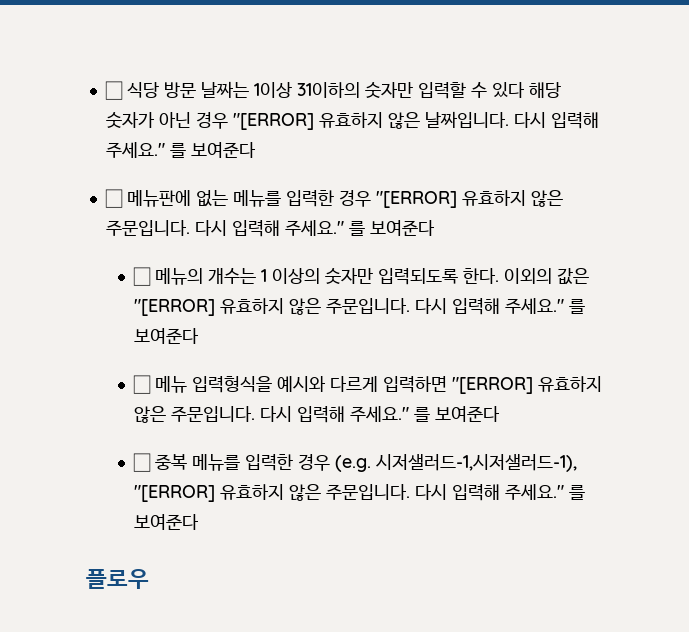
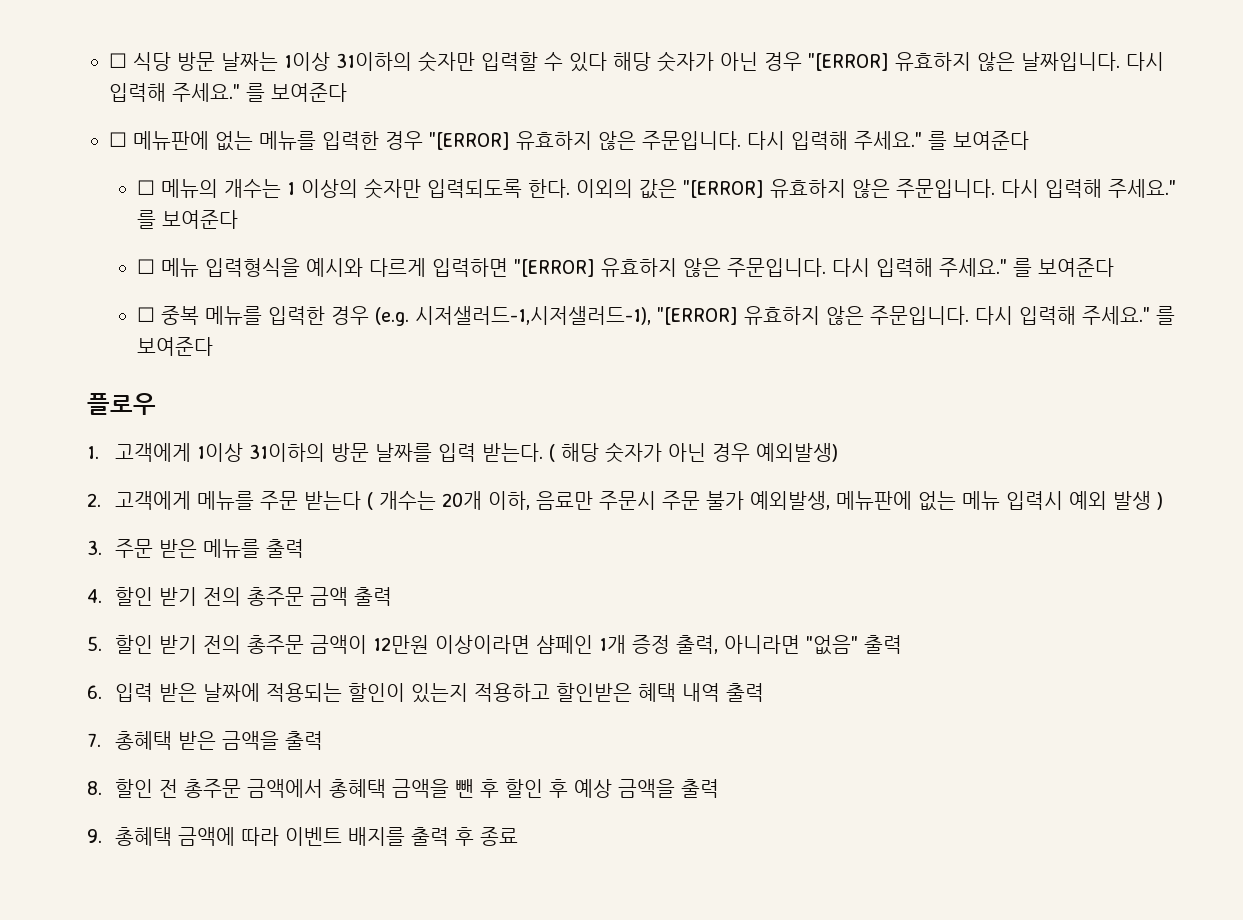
(149, 579) none -> [87,442,839,463] [87,491,1164,511] [87,539,305,558] [87,587,393,606] [87,635,903,655] [87,683,765,703] [87,731,324,750] [87,779,720,798] [87,827,519,846] // 1. 고객에게 1이상 31이하의 방문 날짜를 입력 받는다. ( 해당 숫자가 아닌 경우 예외발생) // 2. 고객에게 메뉴를 주문 받는다 ( 개수는 20개 이하, 음료만 주문시 주문 불가 예외발생, 메뉴판에 없는 메뉴 입력시 예외 발생 ) // 3. 주문 받은 메뉴를 출력 // 4. 할인 받기 전의 총주문 금액 출력 // 5. 할인 받기 전의 총주문 금액이 12만원 이상이라면 샴페인 1개 증정 출력, 아니라면 "없음" 출력 // 6. 입력 받은 날짜에 적용되는 할인이 있는지 적용하고 할인받은 혜택 내역 출력 // 7. 총혜택 받은 금액을 출력 // 8. 할인 전 총주문 금액에서 총혜택 금액을 뺀 후 할인 후 예상 금액을 출력 // 9. 총혜택 금액에 따라 이벤트 배지를 출력 후 종료

